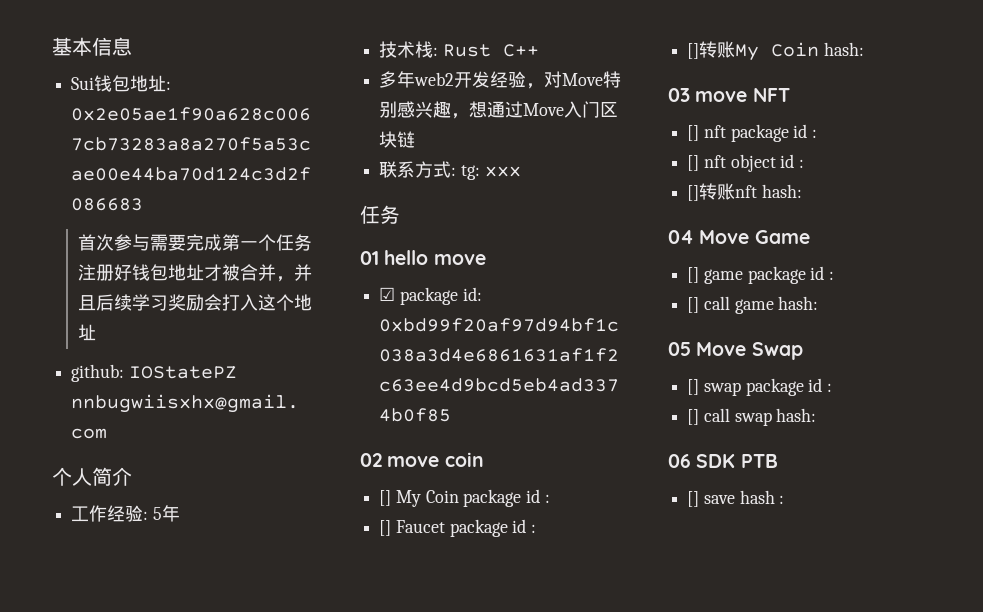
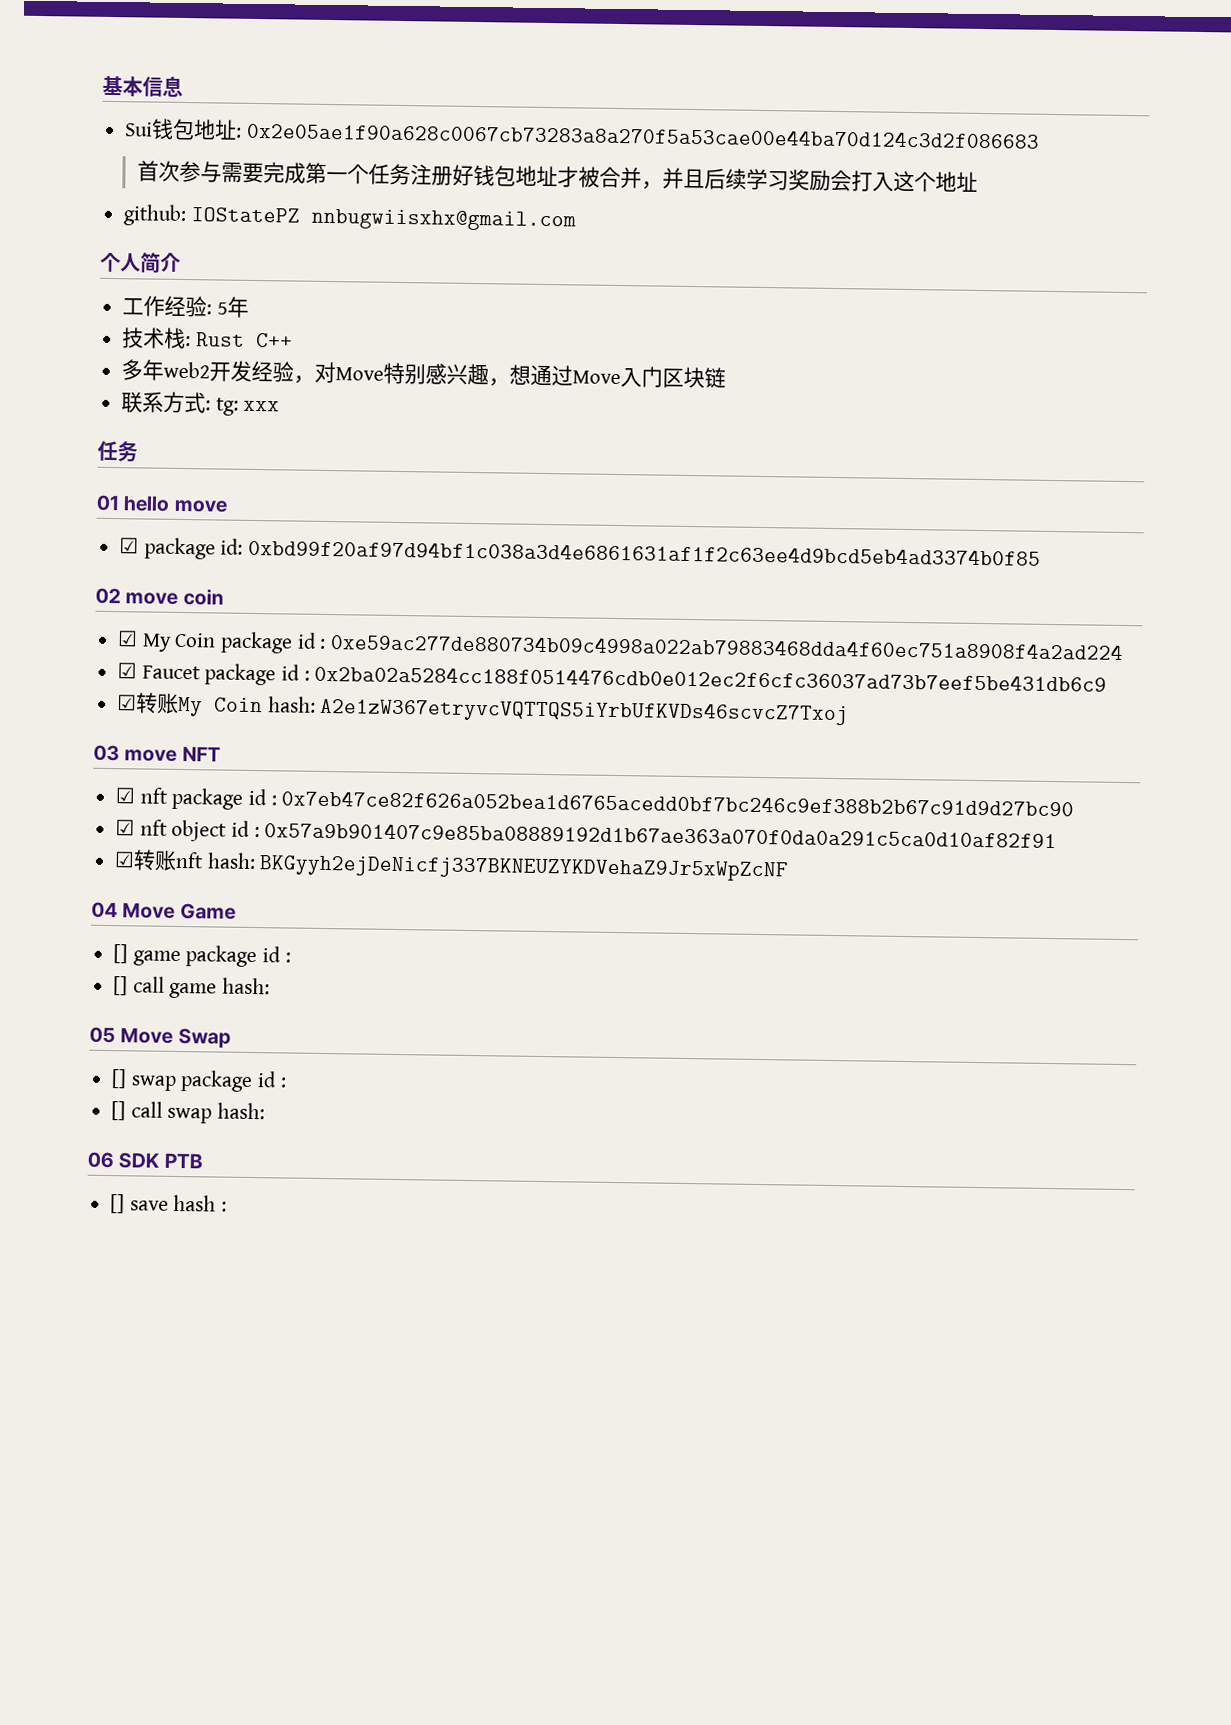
[379,490,392,506] [] -> [117,630,139,647] ☑
[379,520,392,536] // [] -> [330,634,1125,660] [117,662,138,679] 0xe59ac277de880734b09c4998a022ab79883468dda4f60ec751a8908f4a2ad224 // ☑
[687,43,700,59] // [] -> [314,665,1108,692] [117,694,138,711] 0x2ba02a5284cc188f0514476cdb0e012ec2f6cfc36037ad73b7eef5be431db6c9 // ☑
(864, 49) none -> [319,697,850,726] A2e1zW367etryvcVQTTQS5iYrbUfKVDs46scvcZ7Txoj
[687,125,700,141] [] -> [115,787,136,804] ☑
[687,155,700,171] // [] -> [281,790,1075,817] [115,819,136,836] 0x7eb47ce82f626a052bea1d6765acedd0bf7bc246c9ef388b2b67c91d9d27bc90 // ☑
[687,185,700,201] // [] -> [264,822,1058,849] [114,851,136,868] 0x57a9b901407c9e85ba08889192d1b67ae363a070f0da0a291c5ca0d10af82f91 // ☑
(802, 191) none -> [259,855,790,882] BKGyyh2ejDeNicfj337BKNEUZYKDVehaZ9Jr5xWpZcNF

